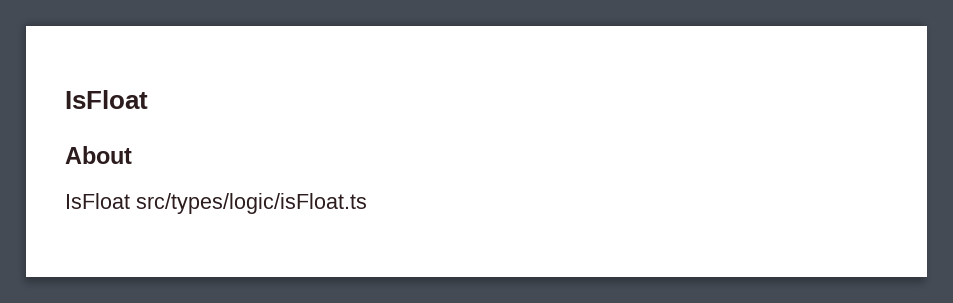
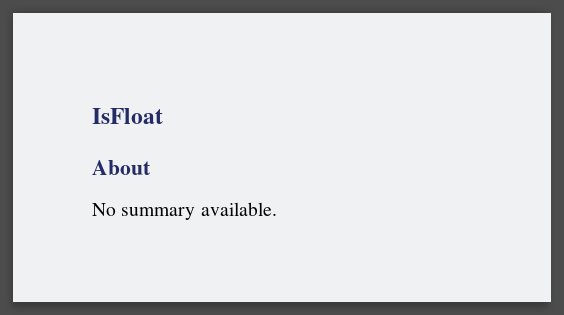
[65,193,367,214] IsFloat src/types/logic/isFloat.ts -> [92,202,277,220] No summary available.

